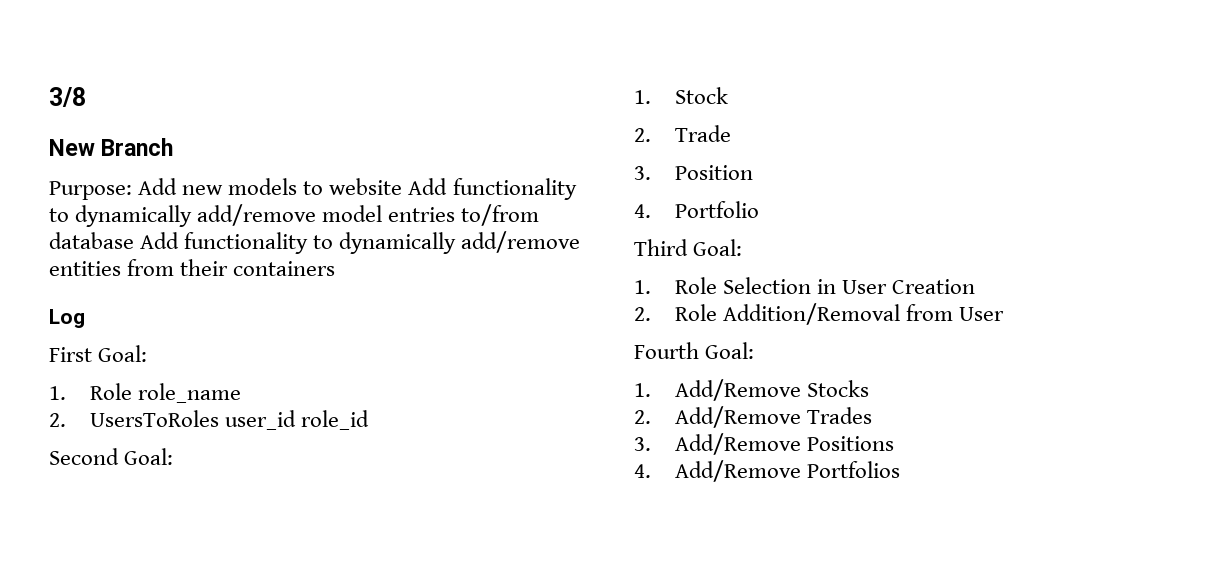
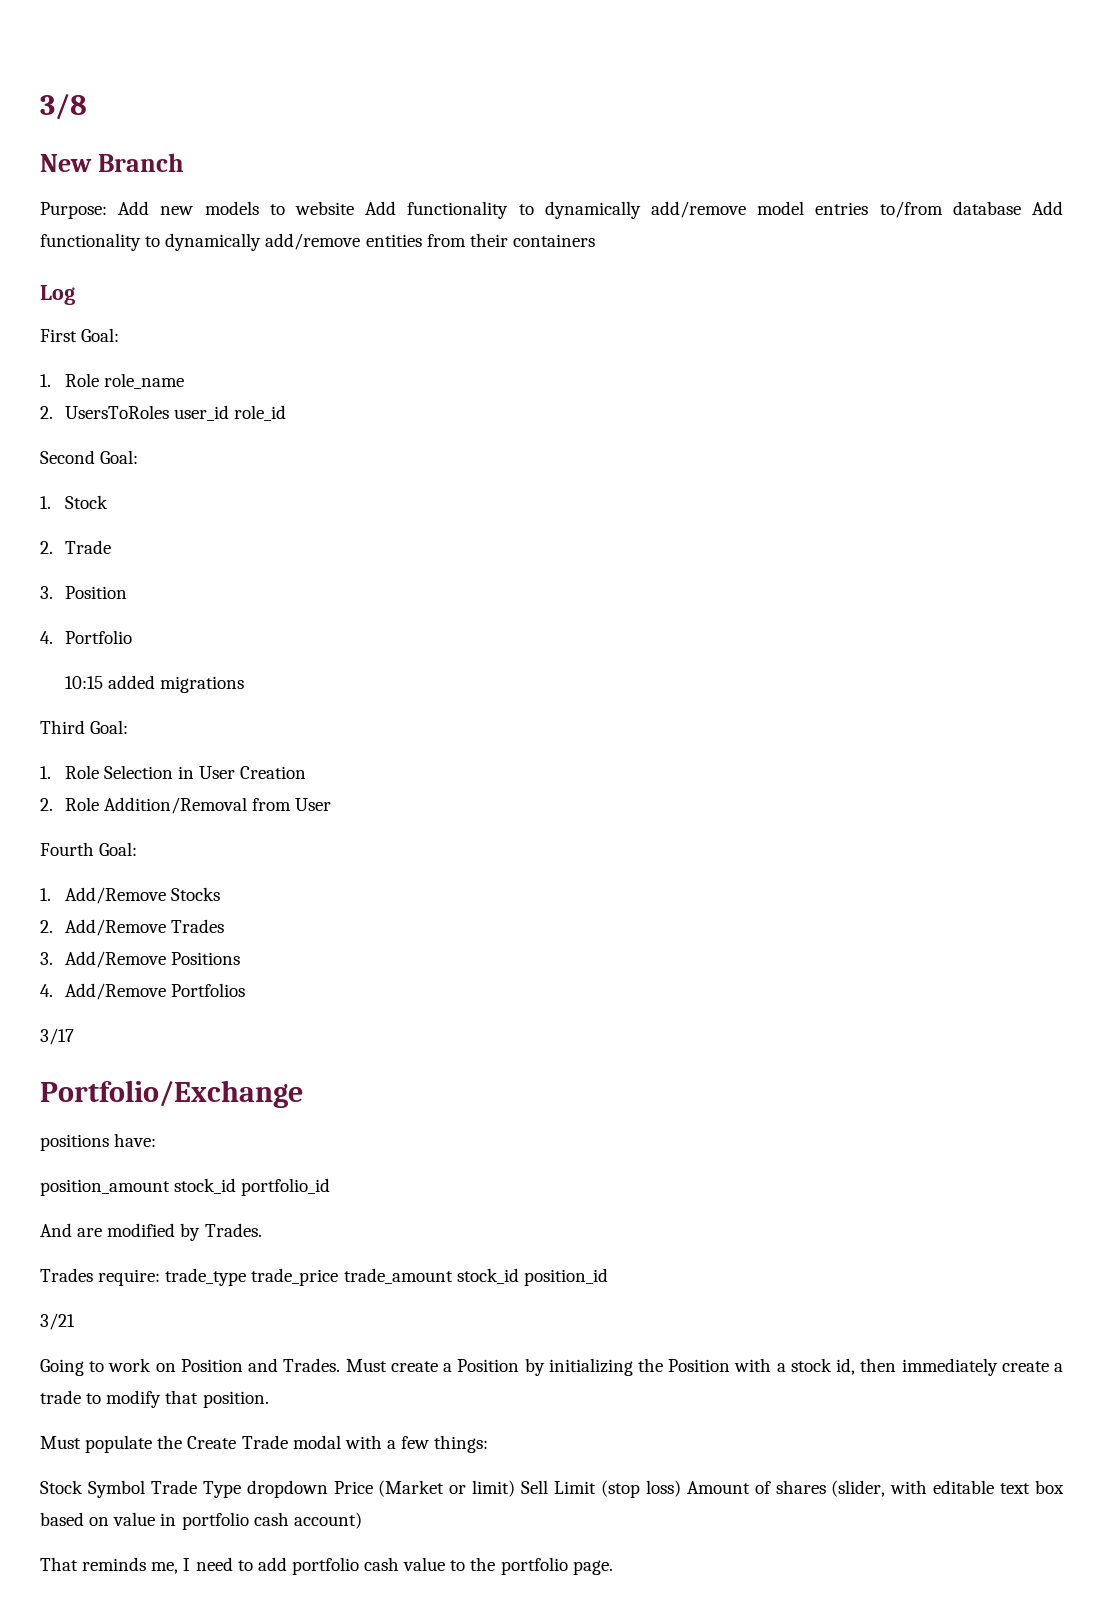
(760, 209) none -> [64,675,245,693] // 10:15 added migrations
(901, 469) none -> [40,1028,74,1045] [40,1080,303,1108] [40,1133,157,1151] [40,1178,331,1196] [40,1223,262,1241] [40,1268,608,1286] [40,1313,75,1330] [40,1358,1064,1376] [40,1390,269,1408] [40,1435,489,1453] [40,1480,1064,1498] [40,1512,362,1530] [40,1557,613,1575] // 3/17 // Portfolio/Exchange // positions have: // position_amount stock_id portfolio_id // And are modified by Trades. // Trades require: trade_type trade_price trade_amount stock_id position_id // 3/21 // Going to work on Position and Trades. Must create a Position by initializing the Position with a stock id, then immediately create a trade to modify that position. // Must populate the Create Trade modal with a few things: // Stock Symbol Trade Type dropdown Price (Market or limit) Sell Limit (stop loss) Amount of shares (slider, with editable text box based on value in portfolio cash account) // That reminds me, I need to add portfolio cash value to the portfolio page.

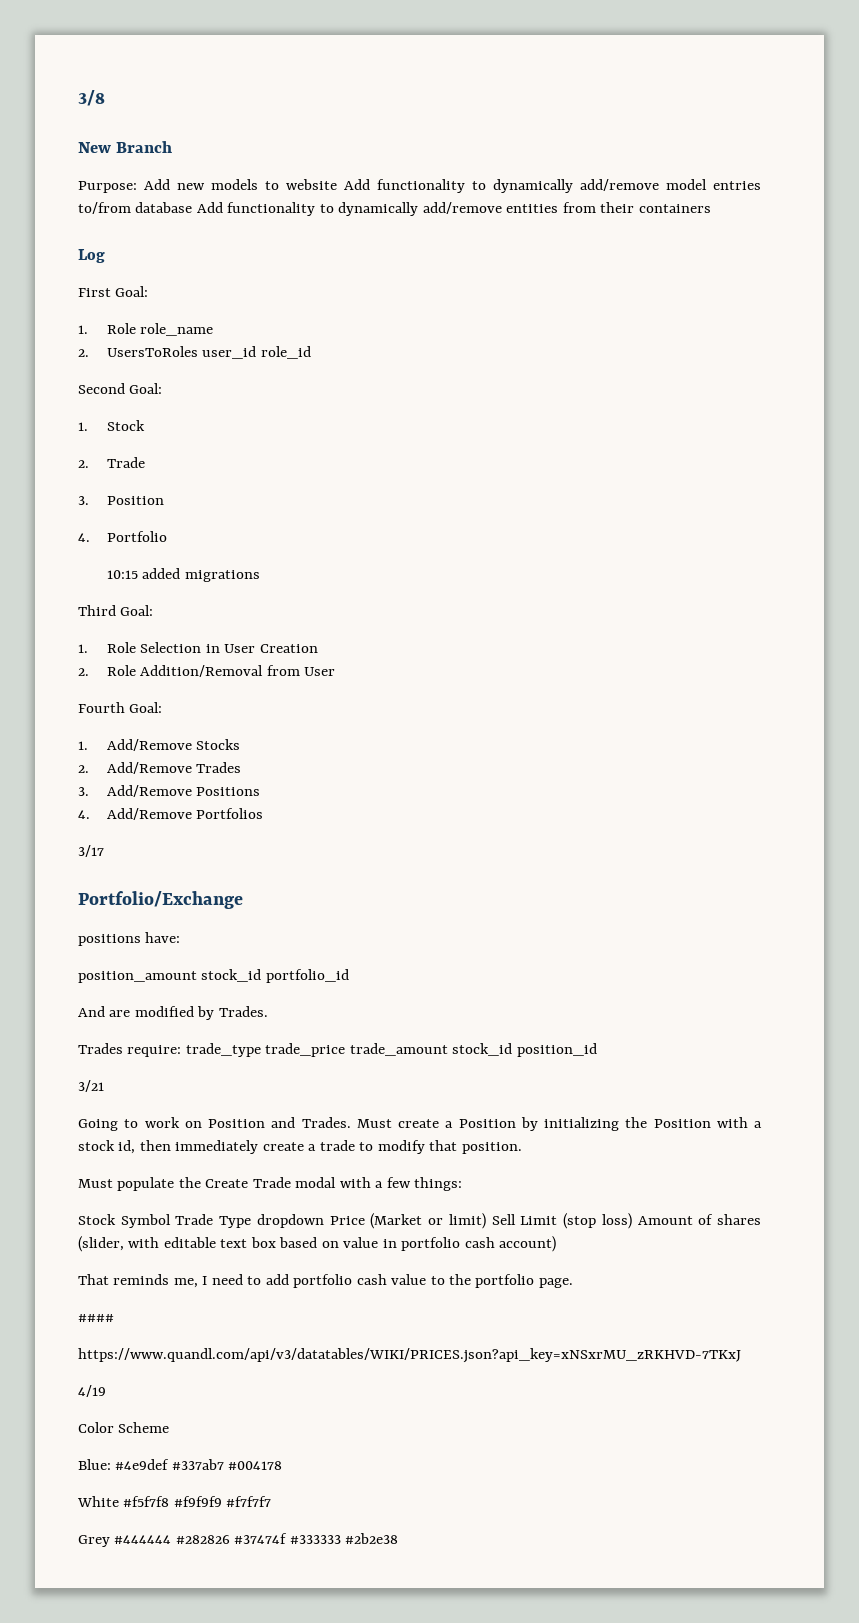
(613, 1567) none -> [78,1314,114,1322] [78,1348,741,1363] [78,1385,106,1397] [78,1422,170,1433] [78,1459,283,1470] [77,1496,272,1507] [78,1533,399,1547] // #### // https://www.quandl.com/api/v3/datatables/WIKI/PRICES.json?api_key=xNSxrMU_zRKHVD-7TKxJ // 4/19 // Color Scheme // Blue: #4e9def #337ab7 #004178 // White #f5f7f8 #f9f9f9 #f7f7f7 // Grey #444444 #282826 #37474f #333333 #2b2e38

